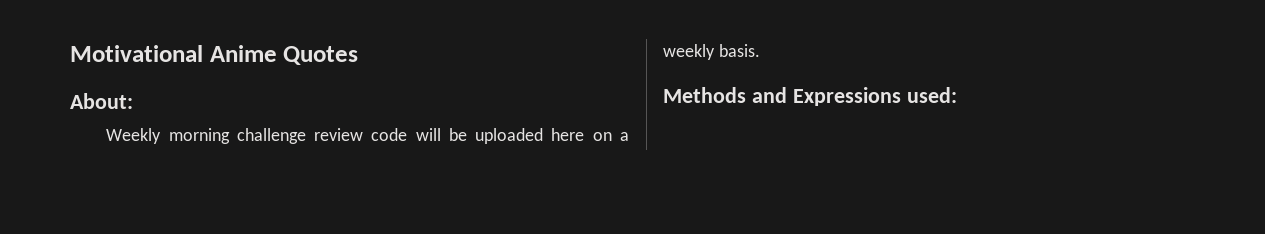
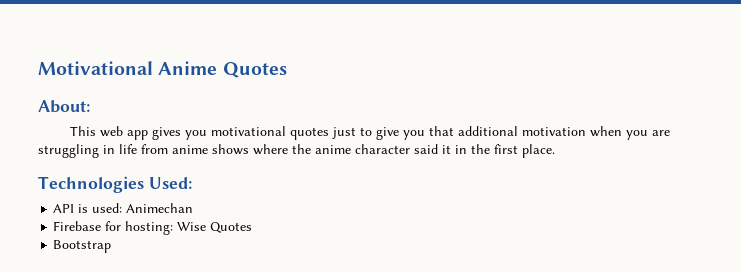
[106,128,629,144] [663,44,760,60] [663,87,957,106] Weekly morning challenge review code will be uploaded here on a weekly basis. // Methods and Expressions used: -> [69,126,670,140] [38,144,555,158] [38,176,192,193] [53,203,194,213] [53,221,253,235] [53,240,112,253] This web app gives you motivational quotes just to give you that additional motivation when you are struggling in life from anime shows where the anime character said it in the first place. // Technologies Used: // API is used: Animechan // Firebase for hosting: Wise Quotes // Bootstrap

